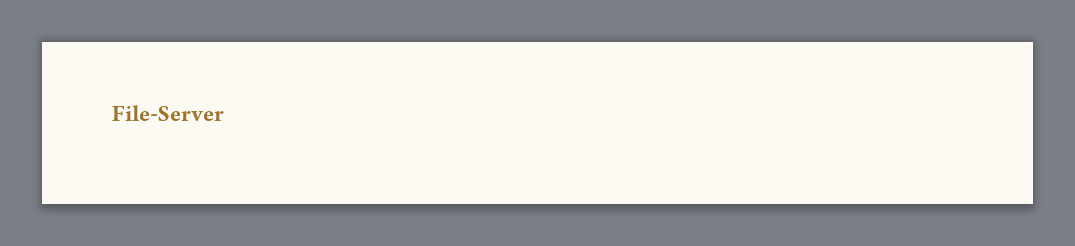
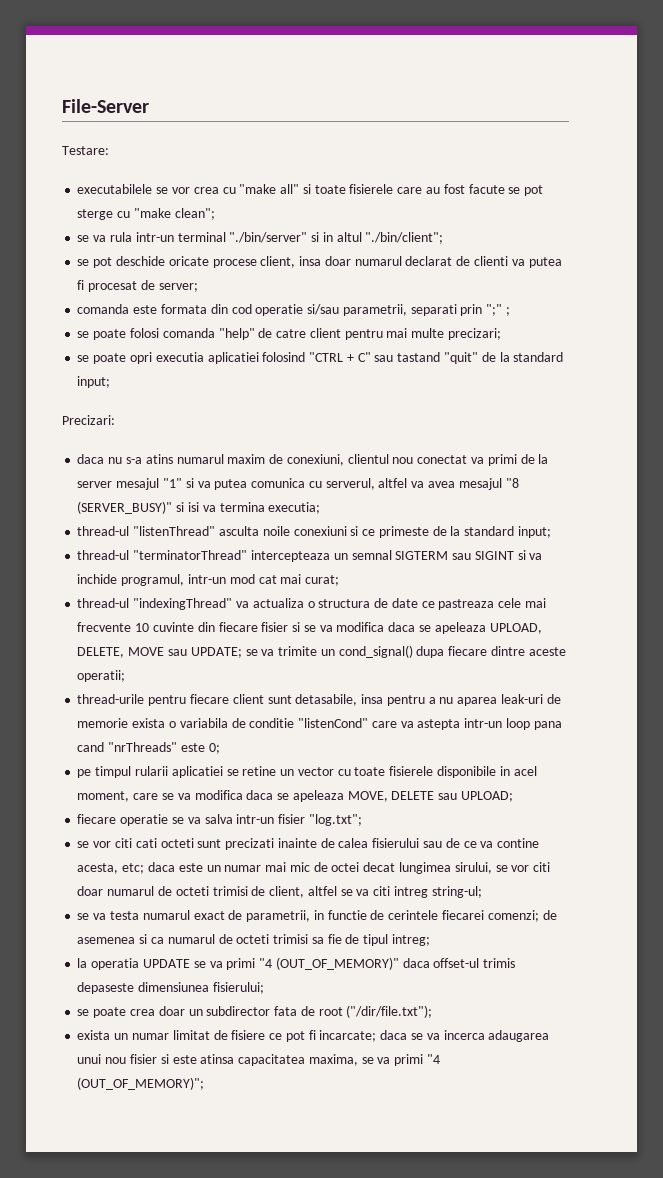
(224, 113) none -> [62,146,109,155] [77,184,544,196] [77,208,215,220] [77,232,444,244] [77,256,562,268] [77,280,198,292] [77,304,510,316] [77,328,501,340] [77,352,564,364] [77,376,111,388] [62,415,115,425] [77,454,549,466] [77,478,519,490] [77,501,321,514] [77,526,551,538] [77,550,543,562] [77,574,340,586] [77,598,546,610] [77,622,542,634] [77,645,566,658] [77,670,126,682] [77,694,561,706] [77,718,562,730] [77,742,220,754] [77,766,537,778] [77,790,513,802] [77,814,362,826] [77,838,540,850] [77,862,551,874] [77,886,482,898] [77,910,557,922] [77,934,430,946] [77,957,516,970] [77,982,264,994] [77,1005,433,1018] [77,1030,550,1042] [77,1054,440,1066] [77,1077,205,1090] // Testare: // executabilele se vor crea cu "make all" si toate fisierele care au fost facute se pot sterge cu "make clean"; // se va rula intr-un terminal "./bin/server" si in altul "./bin/client"; // se pot deschide oricate procese client, insa doar numarul declarat de clienti va putea fi procesat de server; // comanda este formata din cod operatie si/sau parametrii, separati prin ";" ; // se poate folosi comanda "help" de catre client pentru mai multe precizari; // se poate opri executia aplicatiei folosind "CTRL + C" sau tastand "quit" de la standard input; // Precizari: // daca nu s-a atins numarul maxim de conexiuni, clientul nou conectat va primi de la server mesajul "1" si va putea comunica cu serverul, altfel va avea mesajul "8 (SERVER_BUSY)" si isi va termina executia; // thread-ul "listenThread" asculta noile conexiuni si ce primeste de la standard input; // thread-ul "terminatorThread" intercepteaza un semnal SIGTERM sau SIGINT si va inchide programul, intr-un mod cat mai curat; // thread-ul "indexingThread" va actualiza o structura de date ce pastreaza cele mai frecvente 10 cuvinte din fiecare fisier si se va modifica daca se apeleaza UPLOAD, DELETE, MOVE sau UPDATE; se va trimite un cond_signal() dupa fiecare dintre aceste operatii; // thread-urile pentru fiecare client sunt detasabile, insa pentru a nu aparea leak-uri de memorie exista o variabila de conditie "listenCond" care va astepta intr-un loop pana cand "nrThreads" este 0; // pe timpul rularii aplicatiei se retine un vector cu toate fisierele disponibile in acel moment, care se va modifica daca se apeleaza MOVE, DELETE sau UPLOAD; // fiecare operatie se va salva intr-un fisier "log.txt"; // se vor citi cati octeti sunt precizati inainte de calea fisierului sau de ce va contine acesta, etc; daca este un numar mai mic de octei decat lungimea sirului, se vor citi doar numarul de octeti trimisi de client, altfel se va citi intreg string-ul; // se va testa numarul exact de parametrii, in functie de cerintele fiecarei comenzi; de asemenea si ca numarul de octeti trimisi sa fie de tipul intreg; // la operatia UPDATE se va primi "4 (OUT_OF_MEMORY)" daca offset-ul trimis depaseste dimensiunea fisierului; // se poate crea doar un subdirector fata de root ("/dir/file.txt"); // exista un numar limitat de fisiere ce pot fi incarcate; daca se va incerca adaugarea unui nou fisier si este atinsa capacitatea maxima, se va primi "4 (OUT_OF_MEMORY)";

